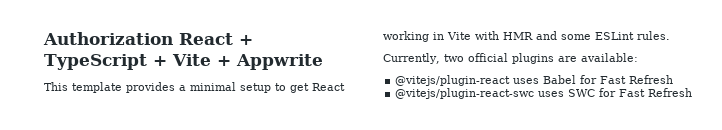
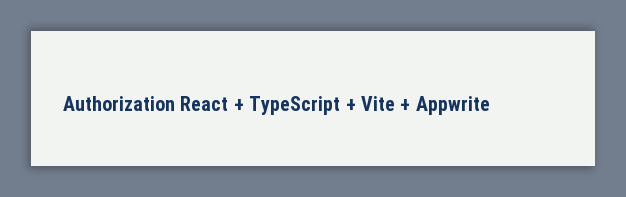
[44,82,345,93] [383,31,670,42] [383,53,638,64] [395,75,674,86] [395,88,693,99] // This template provides a minimal setup to get React working in Vite with HMR and some ESLint rules. // Currently, two official plugins are available: // @vitejs/plugin-react uses Babel for Fast Refresh // @vitejs/plugin-react-swc uses SWC for Fast Refresh -> (490, 105) none

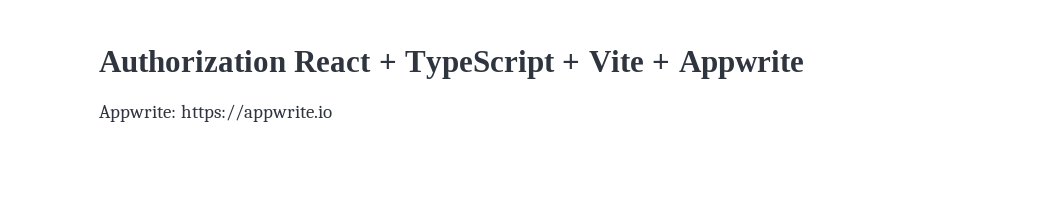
(490, 105) none -> [99,104,333,122] // Appwrite: https://appwrite.io

